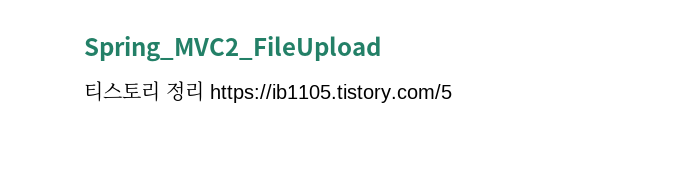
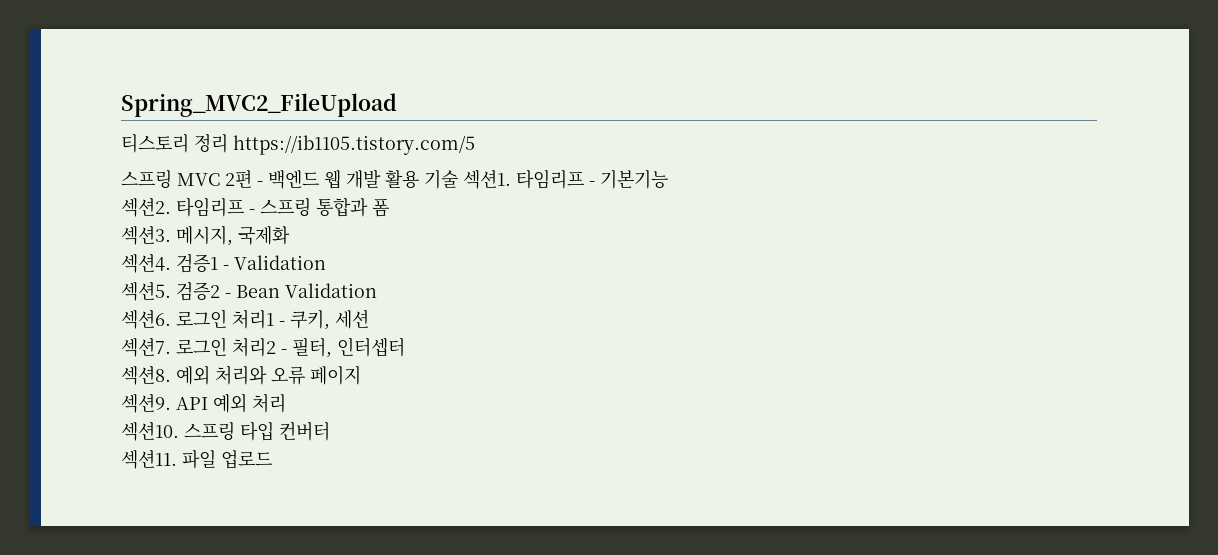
(452, 93) none -> [121,169,668,189] [121,197,389,217] [121,225,290,246] [121,254,326,273] [121,282,377,301] [121,309,369,330] [121,337,405,358] [121,365,361,385] [121,393,286,413] [121,421,330,441] [121,449,272,469] // 스프링 MVC 2편 - 백엔드 웹 개발 활용 기술 섹션1. 타임리프 - 기본기능 // 섹션2. 타임리프 - 스프링 통합과 폼 // 섹션3. 메시지, 국제화 // 섹션4. 검증1 - Validation // 섹션5. 검증2 - Bean Validation // 섹션6. 로그인 처리1 - 쿠키, 세션 // 섹션7. 로그인 처리2 - 필터, 인터셉터 // 섹션8. 예외 처리와 오류 페이지 // 섹션9. API 예외 처리 // 섹션10. 스프링 타입 컨버터 // 섹션11. 파일 업로드

